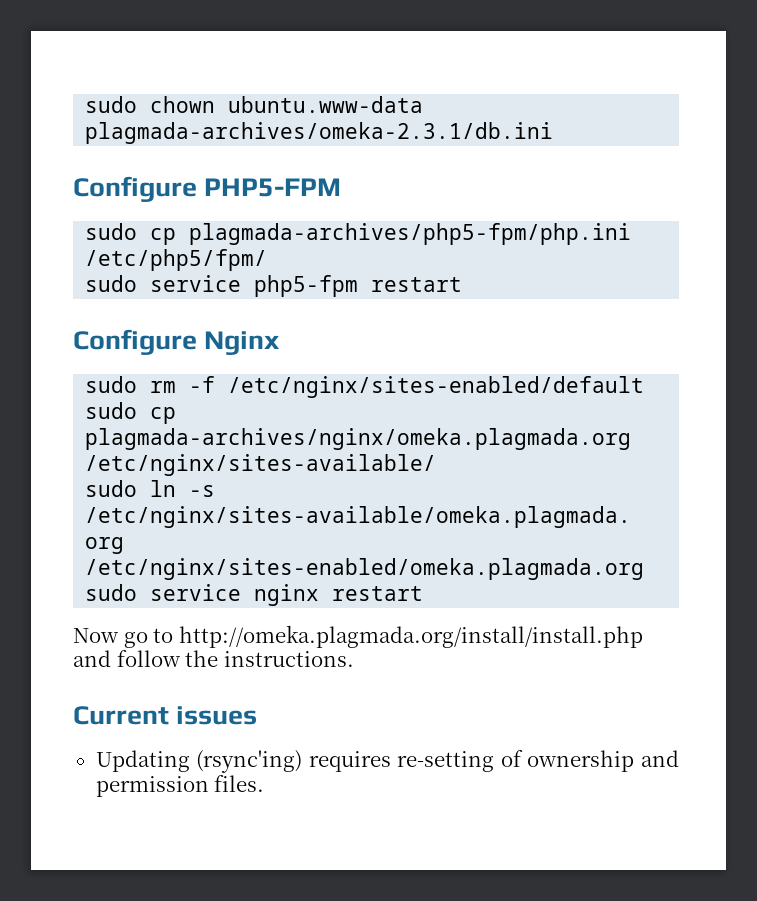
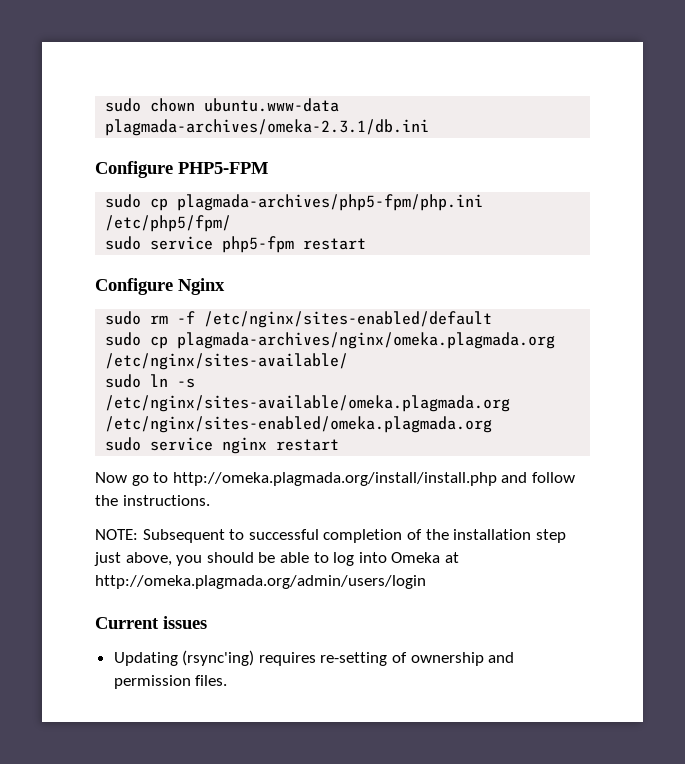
(354, 659) none -> [95,529,566,543] [94,552,459,566] [95,575,426,589] // NOTE: Subsequent to successful completion of the installation step just above, you should be able to log into Omeka at http://omeka.plagmada.org/admin/users/login

